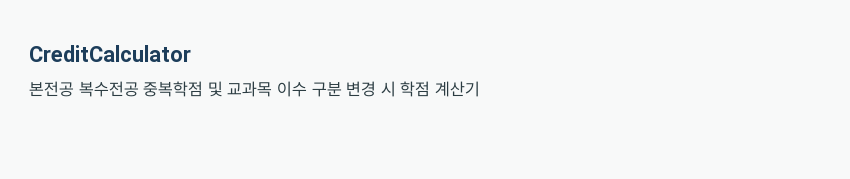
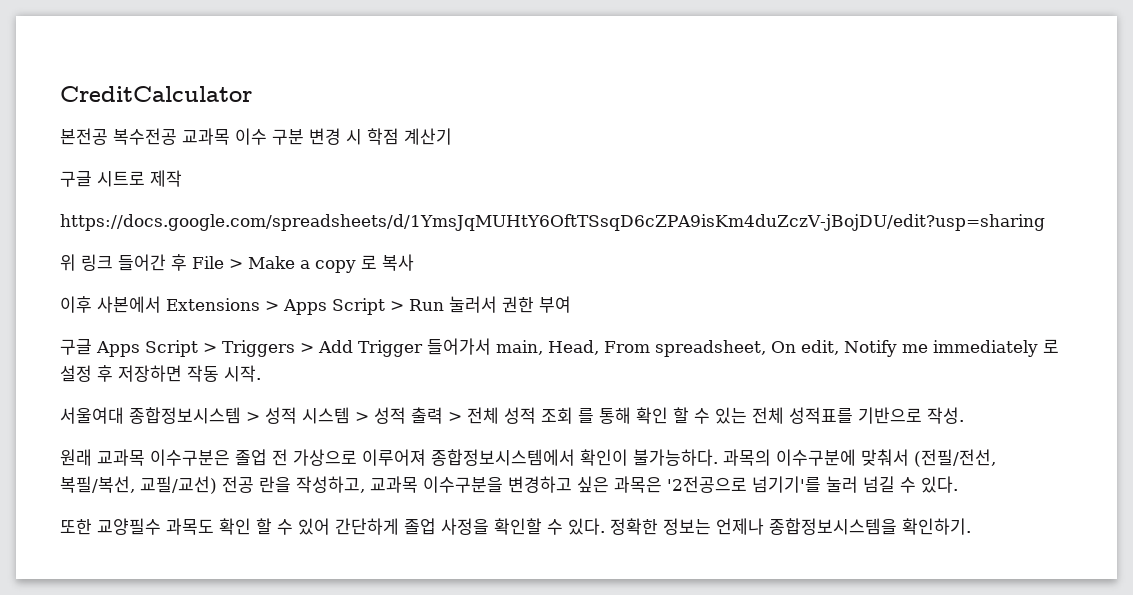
[143,81,223,97] 중복학점 및 -> (177, 136) none
(480, 89) none -> [60,170,182,187] [60,214,1045,231] [60,254,414,273] [60,296,571,315] [60,338,1059,357] [60,365,261,382] [60,407,964,424] [60,449,996,467] [60,476,958,494] [60,518,971,535] // 구글 시트로 제작 // https://docs.google.com/spreadsheets/d/1YmsJqMUHtY6OftTSsqD6cZPA9isKm4duZczV-jBojDU/edit?usp=sharing // 위 링크 들어간 후 File > Make a copy 로 복사 // 이후 사본에서 Extensions > Apps Script > Run 눌러서 권한 부여 // 구글 Apps Script > Triggers > Add Trigger 들어가서 main, Head, From spreadsheet, On edit, Notify me immediately 로 설정 후 저장하면 작동 시작. // 서울여대 종합정보시스템 > 성적 시스템 > 성적 출력 > 전체 성적 조회 를 통해 확인 할 수 있는 전체 성적표를 기반으로 작성. // 원래 교과목 이수구분은 졸업 전 가상으로 이루어져 종합정보시스템에서 확인이 불가능하다. 과목의 이수구분에 맞춰서 (전필/전선, 복필/복선, 교필/교선) 전공 란을 작성하고, 교과목 이수구분을 변경하고 싶은 과목은 '2전공으로 넘기기'를 눌러 넘길 수 있다. // 또한 교양필수 과목도 확인 할 수 있어 간단하게 졸업 사정을 확인할 수 있다. 정확한 정보는 언제나 종합정보시스템을 확인하기.

